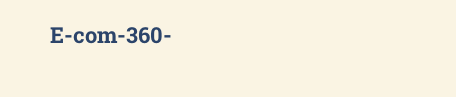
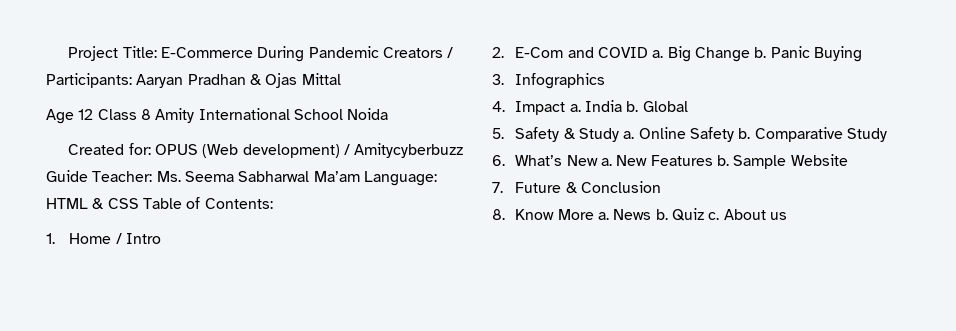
[50,27,172,44] E-com-360- -> [68,46,454,62] [46,73,341,88] [46,108,389,124] [68,143,464,158] [46,170,437,186] [46,197,273,209] [46,233,162,244] [492,46,863,62] [492,73,606,89] [492,100,688,115] [492,127,888,142] [492,154,848,169] [492,181,662,193] [492,208,788,221] Project Title: E-Commerce During Pandemic Creators / Participants: Aaryan Pradhan & Ojas Mittal // Age 12 Class 8 Amity International School Noida // Created for: OPUS (Web development) / Amitycyberbuzz Guide Teacher: Ms. Seema Sabharwal Ma’am Language: HTML & CSS Table of Contents: // 1. Home / Intro // 2. E-Com and COVID a. Big Change b. Panic Buying // 3. Infographics // 4. Impact a. India b. Global // 5. Safety & Study a. Online Safety b. Comparative Study // 6. What’s New a. New Features b. Sample Website // 7. Future & Conclusion // 8. Know More a. News b. Quiz c. About us

